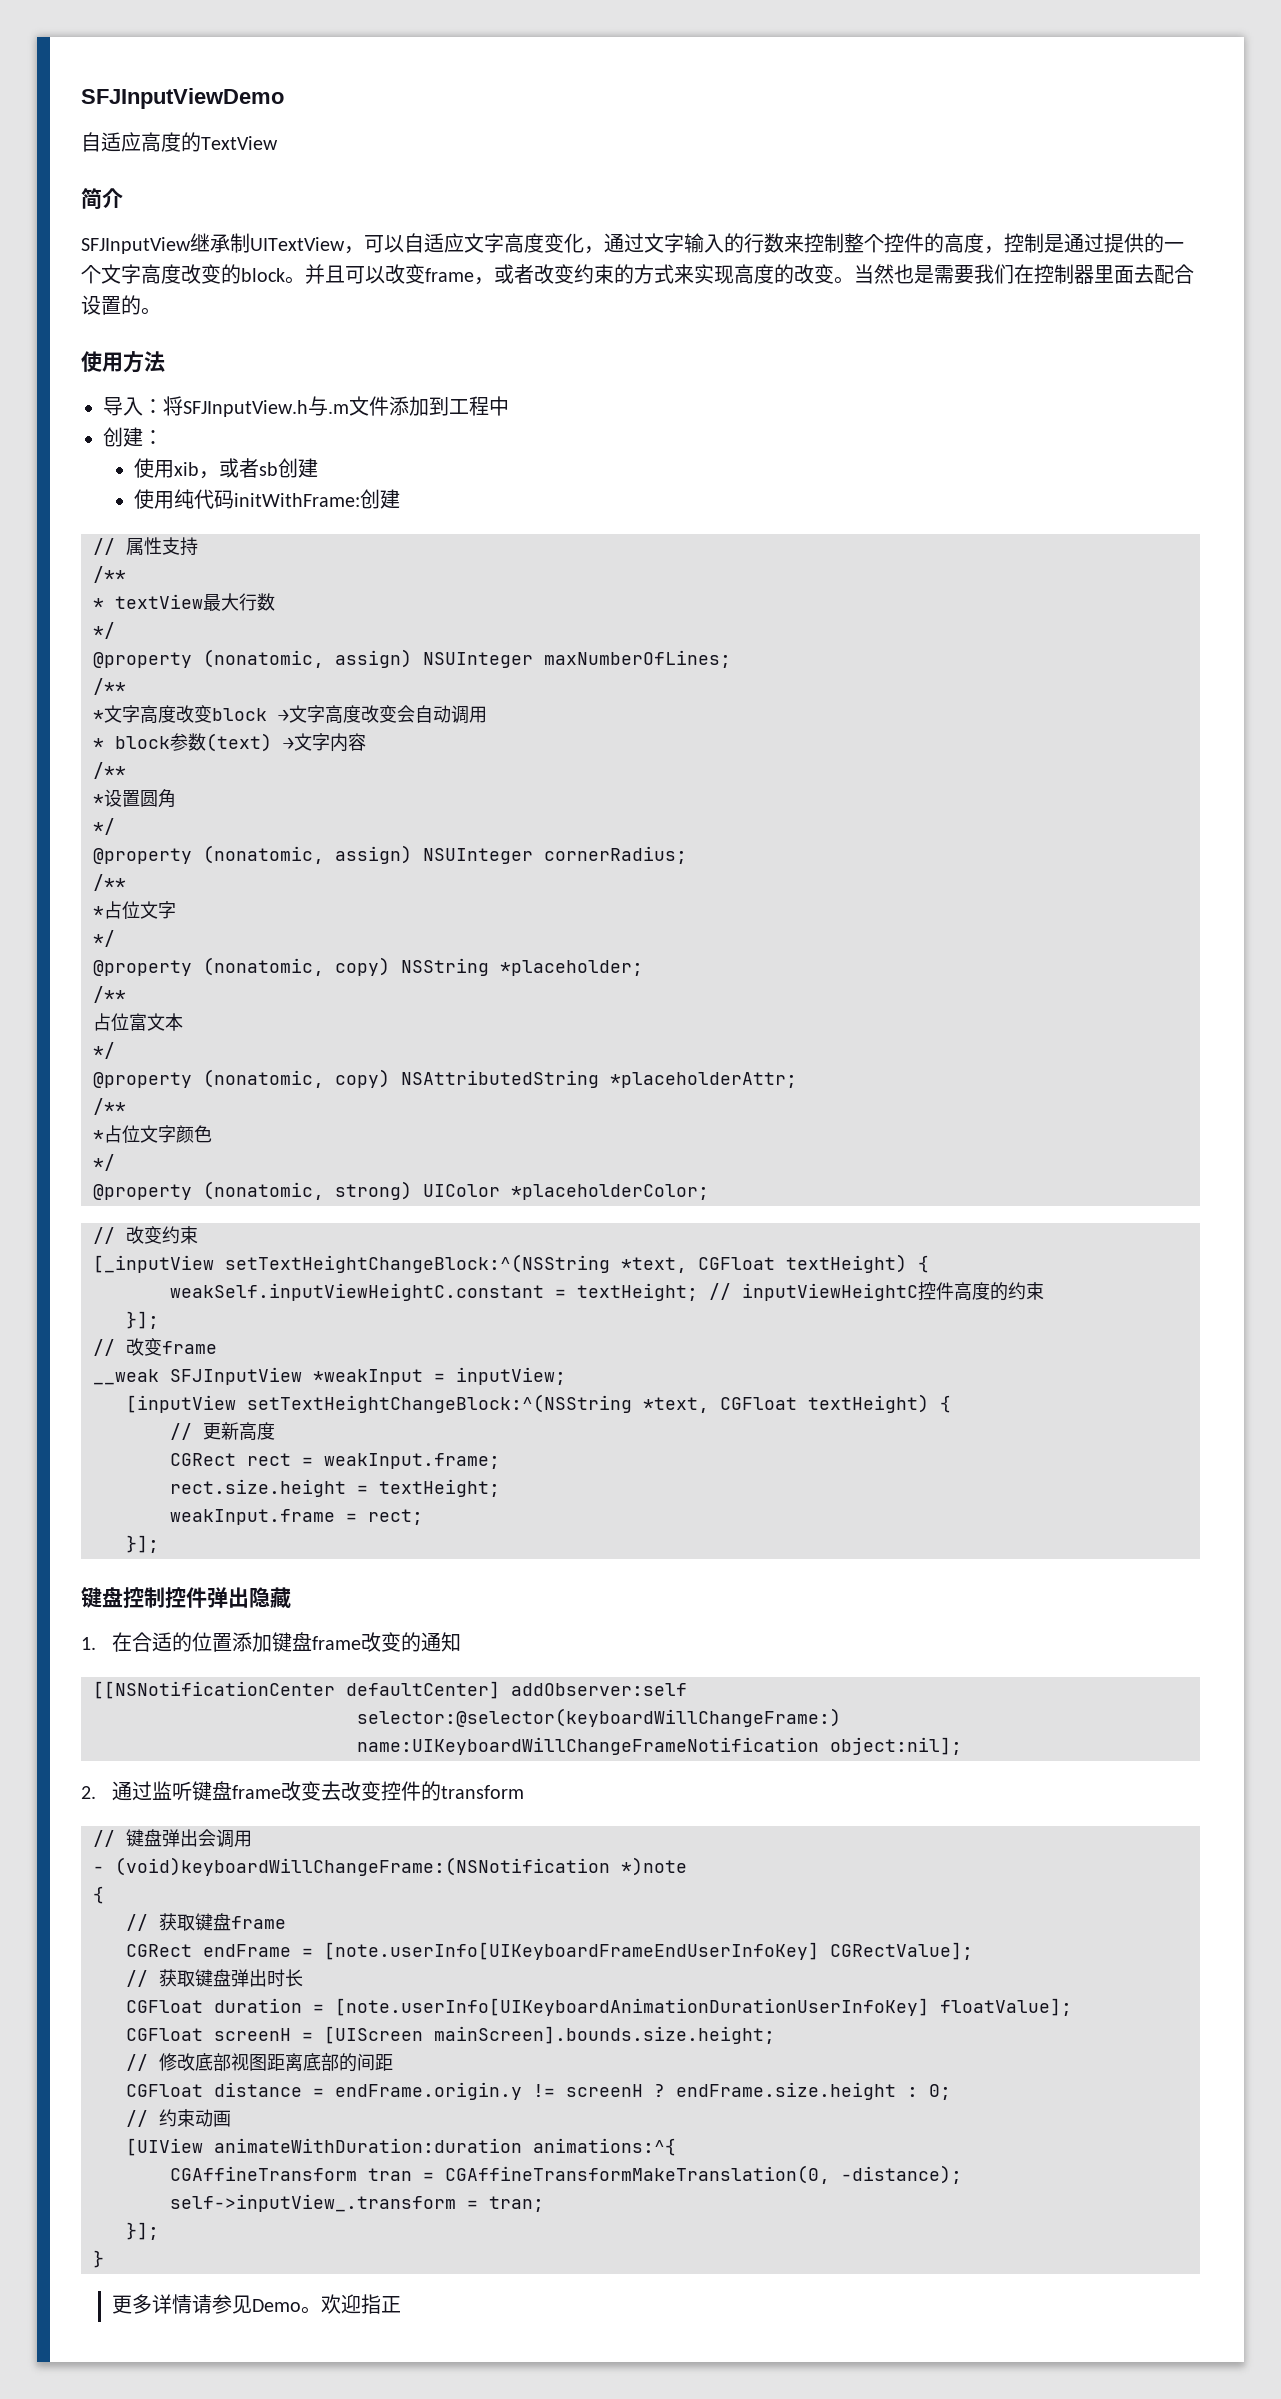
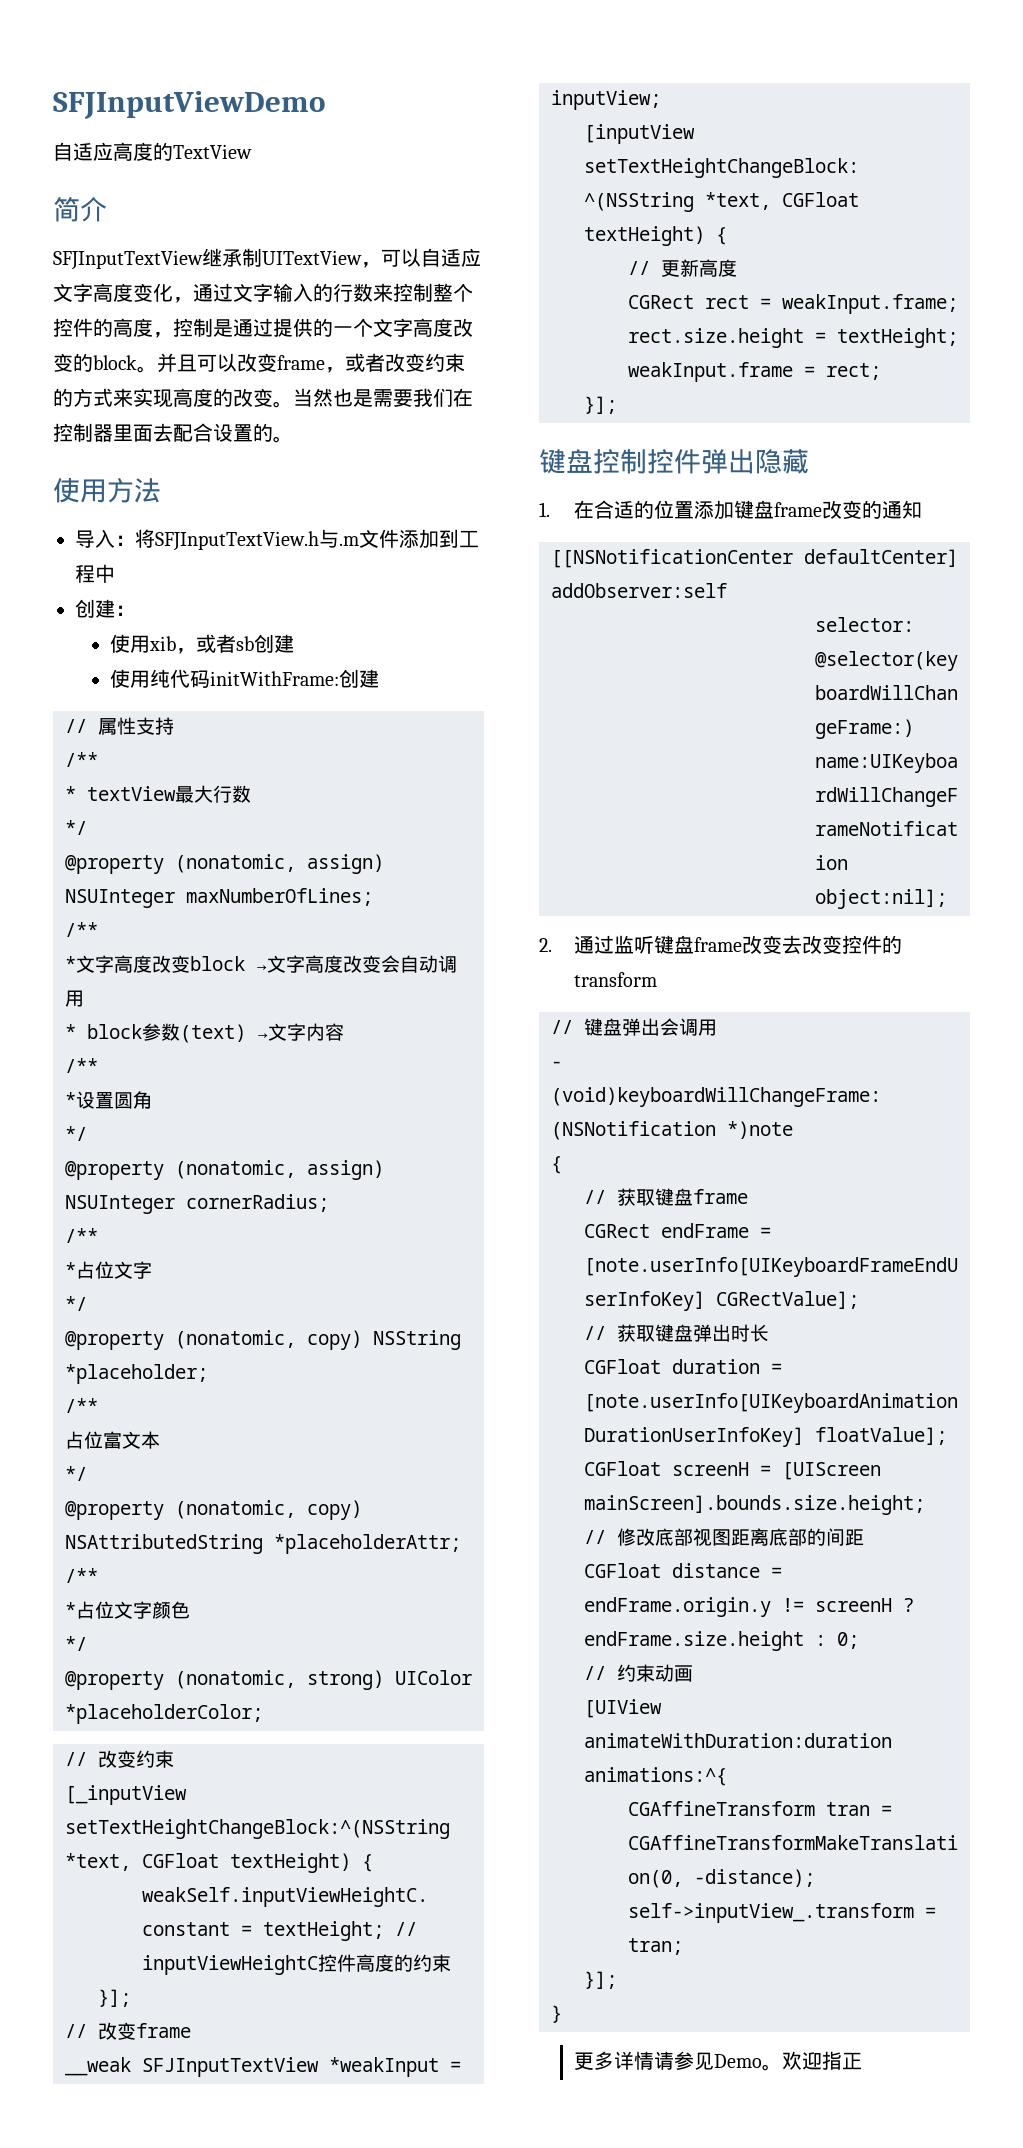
[81,237,191,254] SFJInputView -> [53,250,203,270] SFJInputTextView
[183,400,308,417] SFJInputView.h -> [155,531,319,551] SFJInputTextView.h
[170,1367,302,1385] SFJInputView -> [142,2057,319,2077] SFJInputTextView

